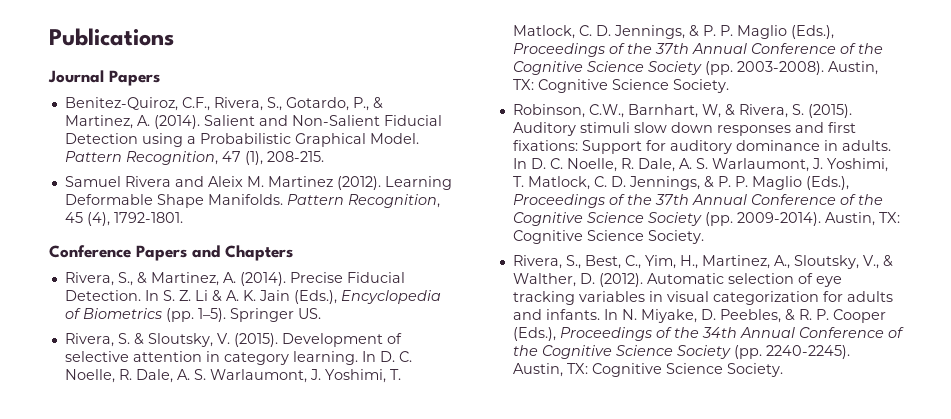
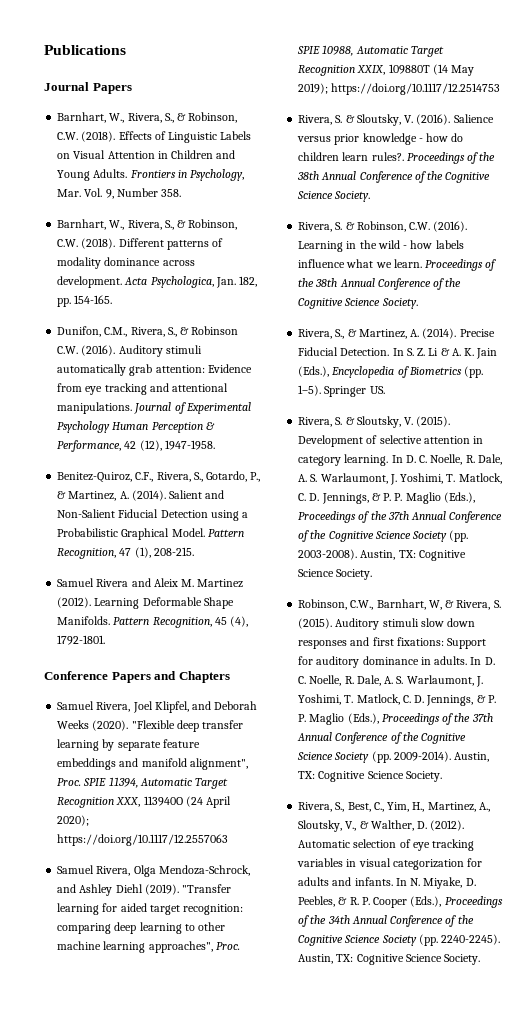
(160, 78) none -> [57,112,238,123] [57,131,252,143] [57,150,236,159] [57,169,245,181] [57,188,182,199] [57,219,238,230] [57,238,224,250] [57,257,195,269] [57,276,258,288] [57,295,113,307] [57,326,239,337] [57,345,202,357] [57,364,252,376] [57,383,229,395] [57,402,251,414] [57,421,215,433] [57,440,215,452] // Barnhart, W., Rivera, S., & Robinson, C.W. (2018). Effects of Linguistic Labels on Visual Attention in Children and Young Adults. Frontiers in Psychology, Mar. Vol. 9, Number 358. // Barnhart, W., Rivera, S., & Robinson, C.W. (2018). Different patterns of modality dominance across development. Acta Psychologica, Jan. 182, pp. 154-165. // Dunifon, C.M., Rivera, S., & Robinson C.W. (2016). Auditory stimuli automatically grab attention: Evidence from eye tracking and attentional manipulations. Journal of Experimental Psychology Human Perception & Performance, 42 (12), 1947-1958.
(293, 253) none -> [57,701,258,713] [57,720,244,732] [57,739,200,751] [57,758,248,770] [57,777,229,789] [57,796,232,808] [57,815,90,826] [57,834,229,846] [57,865,250,877] [57,884,232,896] [57,903,244,915] [57,922,226,934] [57,941,240,953] [297,45,444,57] [298,64,475,76] [298,83,501,95] [298,114,494,126] [297,133,464,145] [298,152,496,164] [297,171,491,183] [297,191,371,202] [298,221,468,232] [298,240,464,252] [298,259,497,271] [298,278,462,290] [298,298,418,309] // Samuel Rivera, Joel Klipfel, and Deborah Weeks (2020). "Flexible deep transfer learning by separate feature embeddings and manifold alignment", Proc. SPIE 11394, Automatic Target Recognition XXX, 113940O (24 April 2020); https://doi.org/10.1117/12.2557063 // Samuel Rivera, Olga Mendoza-Schrock, and Ashley Diehl (2019). "Transfer learning for aided target recognition: comparing deep learning to other machine learning approaches", Proc. SPIE 10988, Automatic Target Recognition XXIX, 109880T (14 May 2019); https://doi.org/10.1117/12.2514753 // Rivera, S. & Sloutsky, V. (2016). Salience versus prior knowledge - how do children learn rules?. Proceedings of the 38th Annual Conference of the Cognitive Science Society. // Rivera, S. & Robinson, C.W. (2016). Learning in the wild - how labels influence what we learn. Proceedings of the 38th Annual Conference of the Cognitive Science Society.

